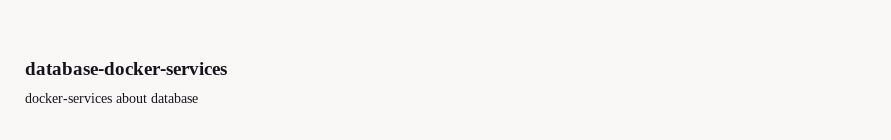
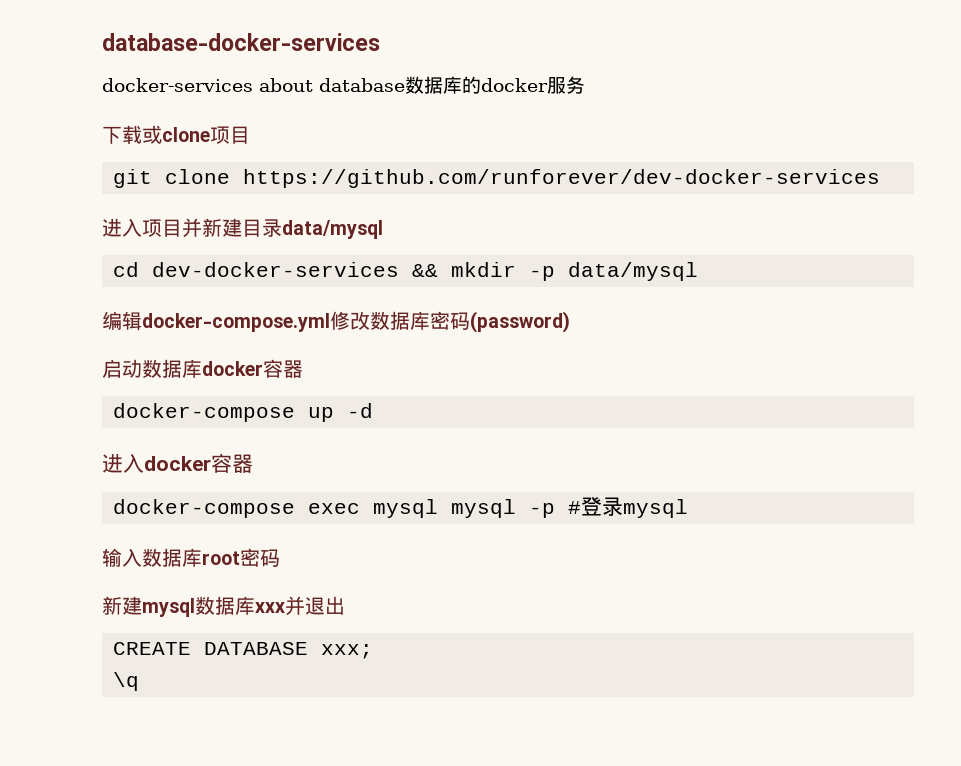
(198, 98) none -> [405,76,585,94] [102,125,250,144] [113,169,881,188] [102,218,383,239] [113,262,699,281] [102,311,570,333] [102,359,303,378] [113,403,374,422] [102,453,253,473] [113,497,689,518] [102,548,280,567] [102,596,345,617] [113,642,374,659] [113,672,140,691] 数据库的docker服务 // 下载或clone项目 // git clone https://github.com/runforever/dev-docker-services // 进入项目并新建目录data/mysql // cd dev-docker-services && mkdir -p data/mysql // 编辑docker-compose.yml修改数据库密码(password) // 启动数据库docker容器 // docker-compose up -d // 进入docker容器 // docker-compose exec mysql mysql -p #登录mysql // 输入数据库root密码 // 新建mysql数据库xxx并退出 // CREATE DATABASE xxx; // \q

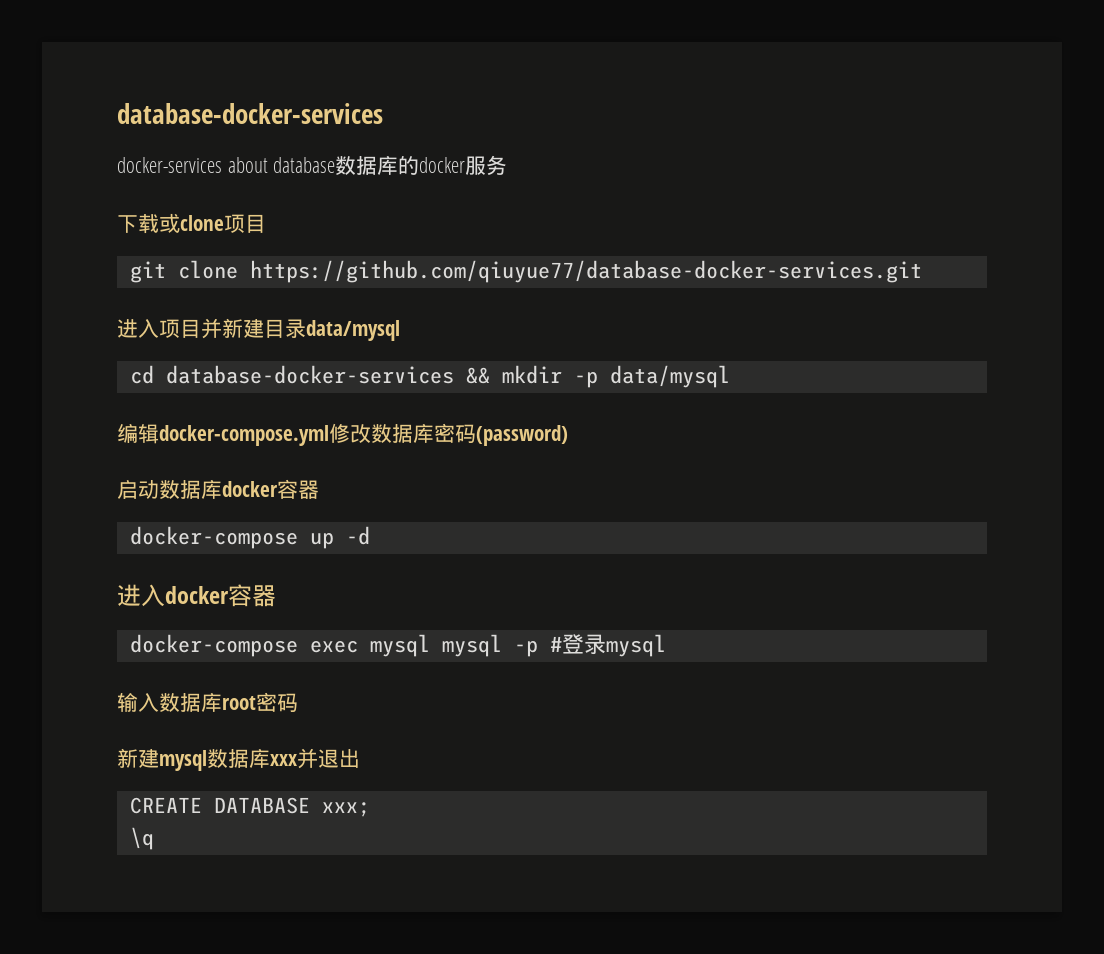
[243,169,881,188] https://github.com/runforever/dev-docker-services -> [249,260,922,283] https://github.com/qiuyue77/database-docker-services.git
[152,262,400,277] dev-docker-services -> [165,365,454,384] database-docker-services

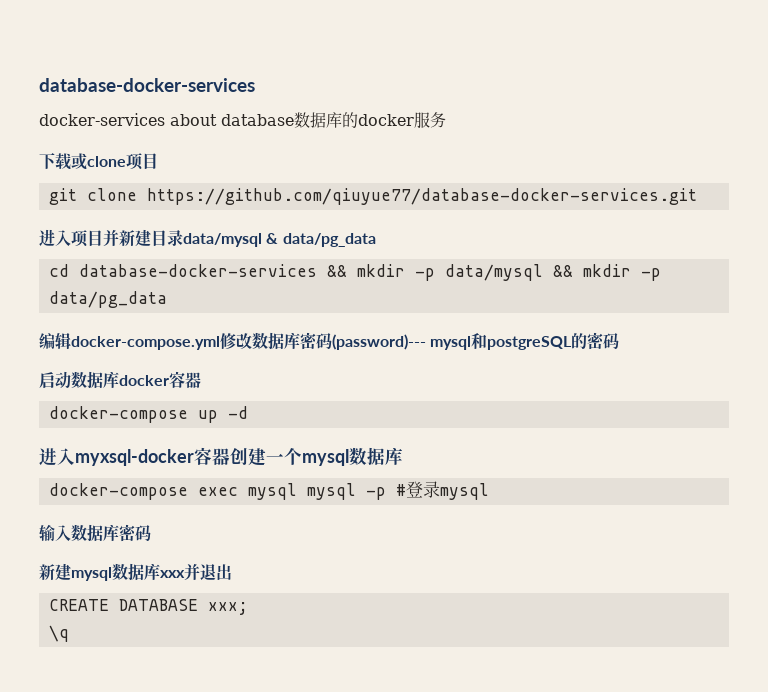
(400, 330) none -> [266,233,376,247] & data/pg_data
(730, 376) none -> [552,264,661,281] [48,291,167,308] && mkdir -p data/pg_data
[476,425,568,446] (password) -> [332,332,620,350] (password)--- mysql和postgreSQL的密码
[165,584,276,607] docker容器 -> [75,447,403,466] myxsql-docker容器创建一个mysql数据库
[222,696,256,710] root -> (119, 532) none

